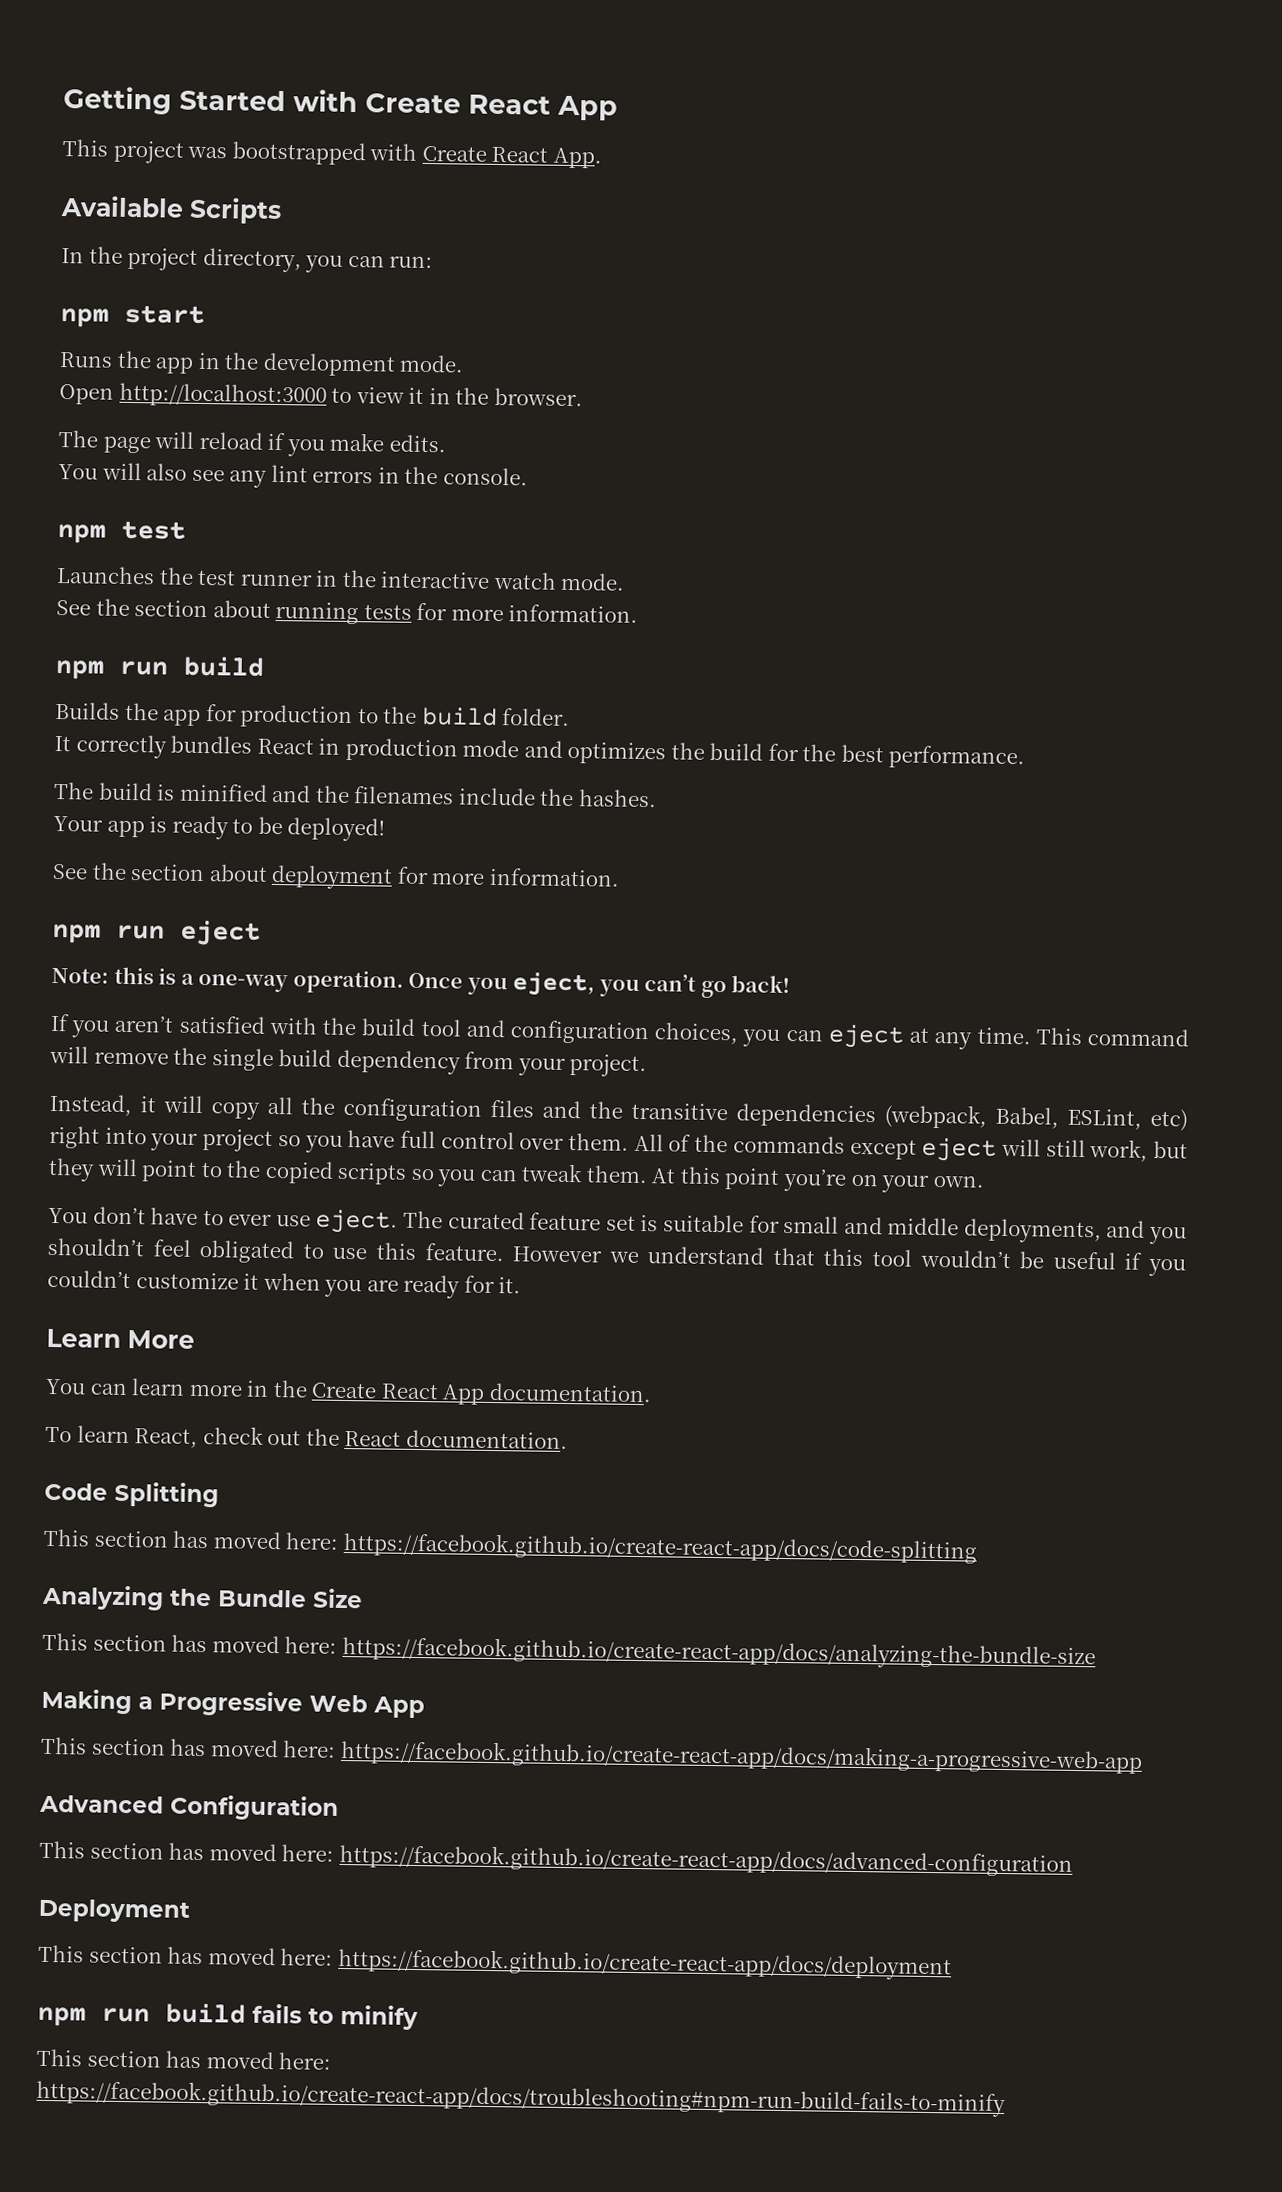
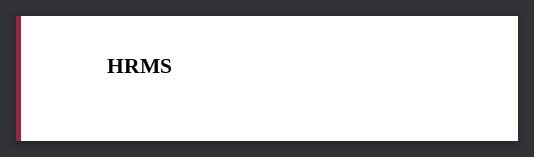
[63,86,618,121] [62,139,602,169] [60,195,282,225] [61,246,434,273] [60,304,205,328] [59,350,465,377] [59,382,583,408] [58,430,446,457] [58,462,528,488] [57,520,186,544] [56,566,626,591] [56,598,639,625] [55,655,264,680] [55,701,571,729] [54,734,1026,770] [53,781,657,808] [53,815,386,842] [52,862,620,890] [52,919,261,946] [51,966,791,999] [50,1013,1189,1050] [49,1045,648,1078] [49,1093,1188,1132] [49,1125,1189,1162] [48,1157,984,1193] [48,1206,1187,1245] [47,1237,1186,1277] [47,1269,522,1299] [46,1328,195,1349] [45,1378,652,1405] [45,1425,568,1450] [44,1481,219,1508] [43,1528,977,1564] [41,1584,363,1611] [42,1632,1096,1671] [41,1688,425,1719] [40,1736,1143,1774] [39,1794,339,1821] [39,1840,1073,1877] [38,1898,191,1923] [38,1944,952,1981] [37,2002,418,2031] [36,2048,332,2070] [36,2079,1006,2118] Getting Started with Create React App // This project was bootstrapped with Create React App. // Available Scripts // In the project directory, you can run: // npm start // Runs the app in the development mode. // Open http://localhost:3000 to view it in the browser. // The page will reload if you make edits. // You will also see any lint errors in the console. // npm test // Launches the test runner in the interactive watch mode. // See the section about running tests for more information. // npm run build // Builds the app for production to the build folder. // It correctly bundles React in production mode and optimizes the build for the best performance. // The build is minified and the filenames include the hashes. // Your app is ready to be deployed! // See the section about deployment for more information. // npm run eject // Note: this is a one-way operation. Once you eject, you can’t go back! // If you aren’t satisfied with the build tool and configuration choices, you can eject at any time. This command will remove the single build dependency from your project. // Instead, it will copy all the configuration files and the transitive dependencies (webpack, Babel, ESLint, etc) right into your project so you have full control over them. All of the commands except eject will still work, but they will point to the copied scripts so you can tweak them. At this point you’re on your own. // You don’t have to ever use eject. The curated feature set is suitable for small and middle deployments, and you shouldn’t feel obligated to use this feature. However we understand that this tool wouldn’t be useful if you couldn’t customize it when you are ready for it. // Learn More // You can learn more in the Create React App documentation. // To learn React, check out the React documentation. // Code Splitting // This section has moved here: https://facebook.github.io/create-react-app/docs/code-splitting // Analyzing the Bundle Size // This section has moved here: https://facebook.github.io/create-react-app/docs/analyzing-the-bundle-size // Making a Progressive Web App // This section has moved here: https://facebook.github.io/create-react-app/docs/making-a-progressive-web-app // Advanced Configuration // This section has moved here: https://facebook.github.io/create-react-app/docs/advanced-configuration // Deployment // This section has moved here: https://facebook.github.io/create-react-app/docs/deployment // npm run build fails to minify // This section has moved here: https://facebook.github.io/create-react-app/docs/troubleshooting#npm-run-build-fails-to-minify -> [107,59,172,73] HRMS

